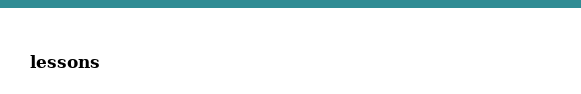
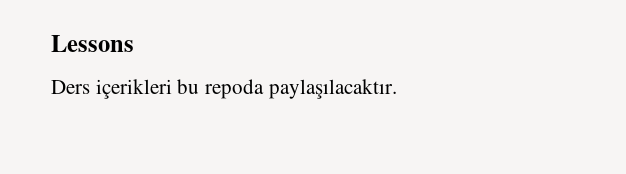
[30,55,100,68] lessons -> [51,35,134,52] [51,79,397,99] Lessons // Ders içerikleri bu repoda paylaşılacaktır.

